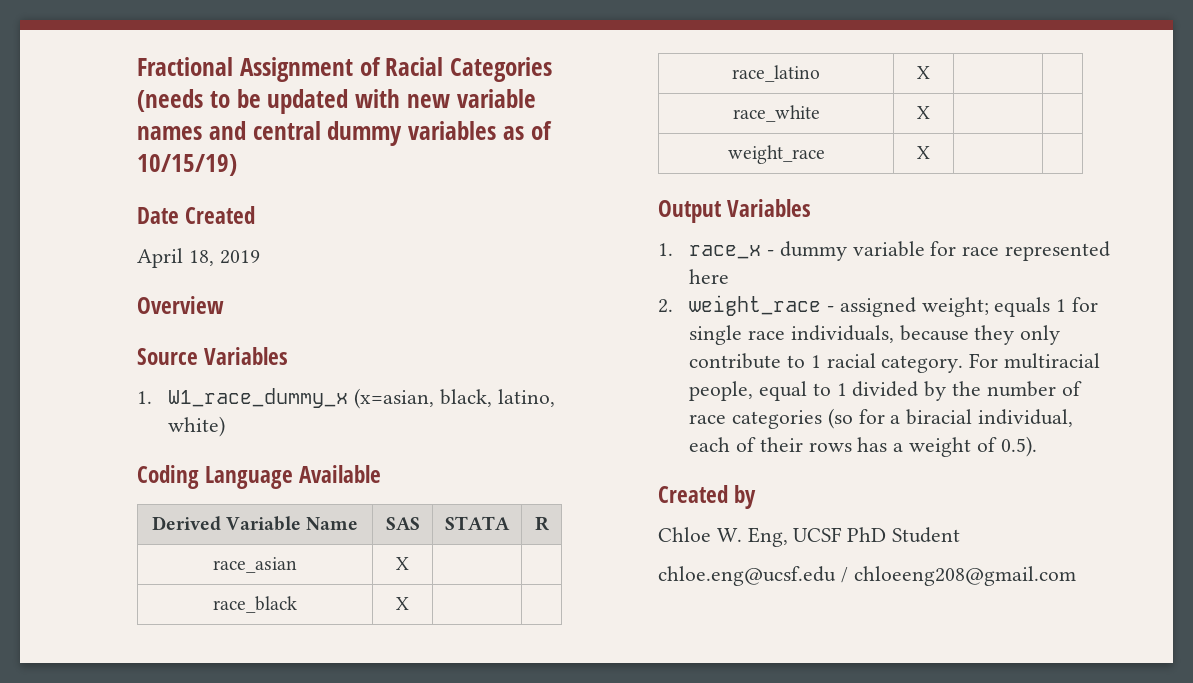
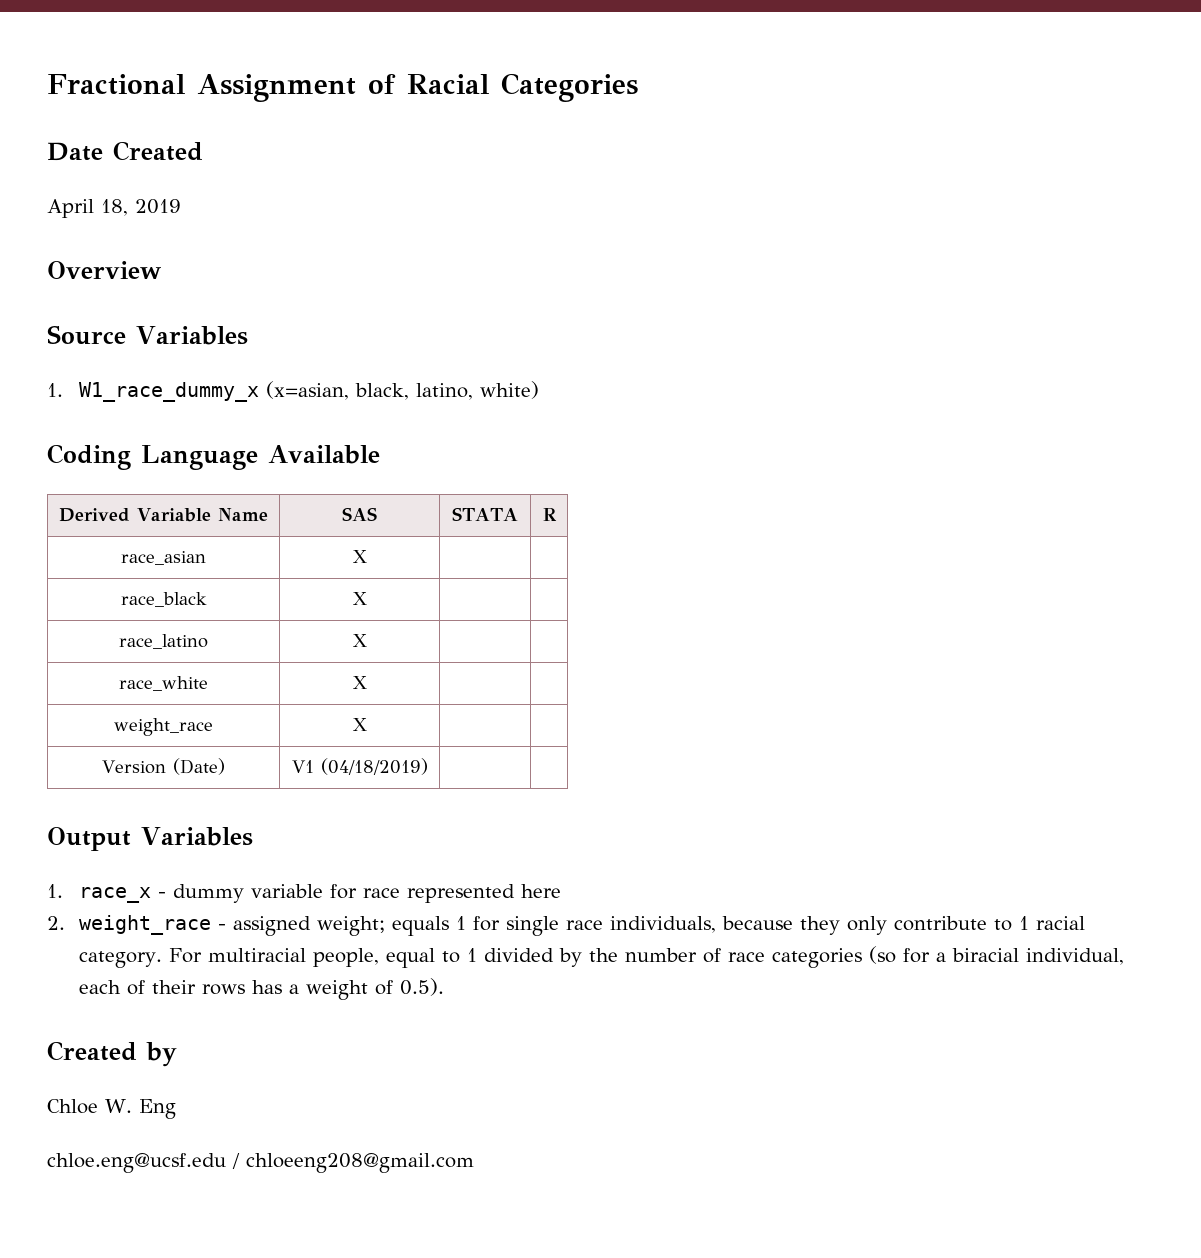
[137,89,536,114] [137,121,552,146] [137,154,237,176] (needs to be updated with new variable names and central dummy variables as of 10/15/19) -> (638, 87) none
(930, 152) none -> [102,758,225,775] [291,758,428,775] // Version (Date) | V1 (04/18/2019) | |
[747,527,961,547] Eng, UCSF PhD Student -> [138,1099,176,1119] Eng

